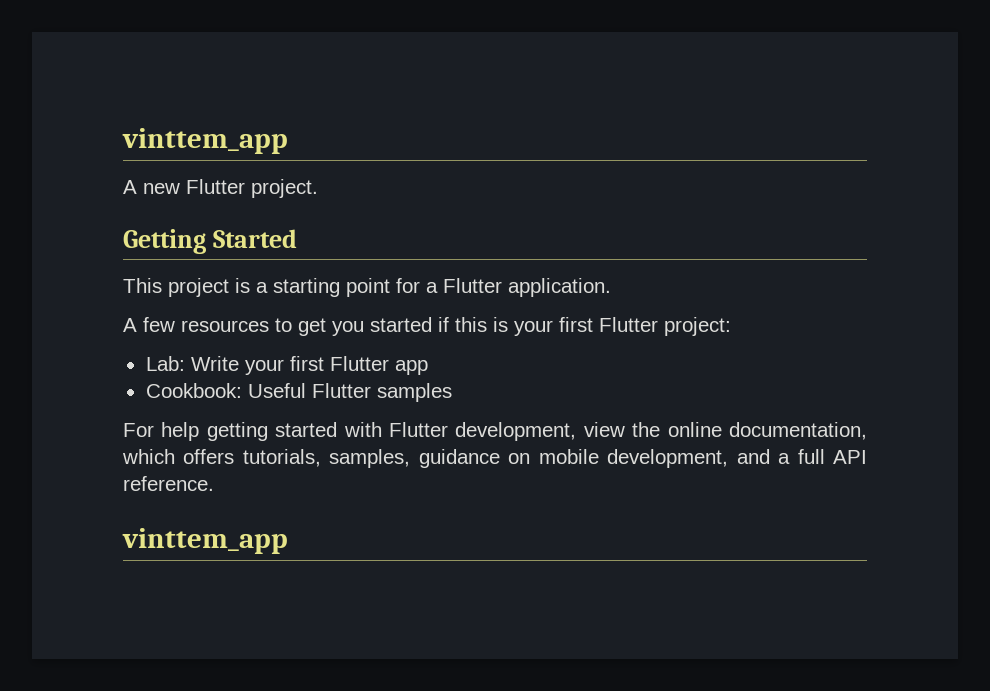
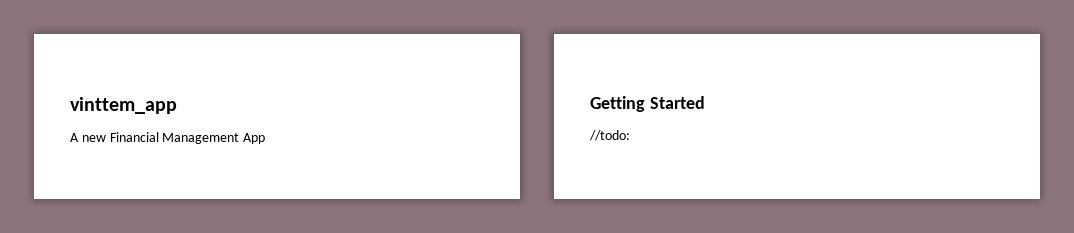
[186,179,318,198] Flutter project. -> [109,132,266,144] Financial Management App
[123,278,611,297] [123,317,731,336] [145,356,428,375] [145,383,452,402] [123,422,867,441] [122,449,868,468] [123,476,214,491] [122,528,288,554] This project is a starting point for a Flutter application. // A few resources to get you started if this is your first Flutter project: // Lab: Write your first Flutter app // Cookbook: Useful Flutter samples // For help getting started with Flutter development, view the online documentation, which offers tutorials, samples, guidance on mobile development, and a full API reference. // vinttem_app -> [589,130,630,141] //todo:

